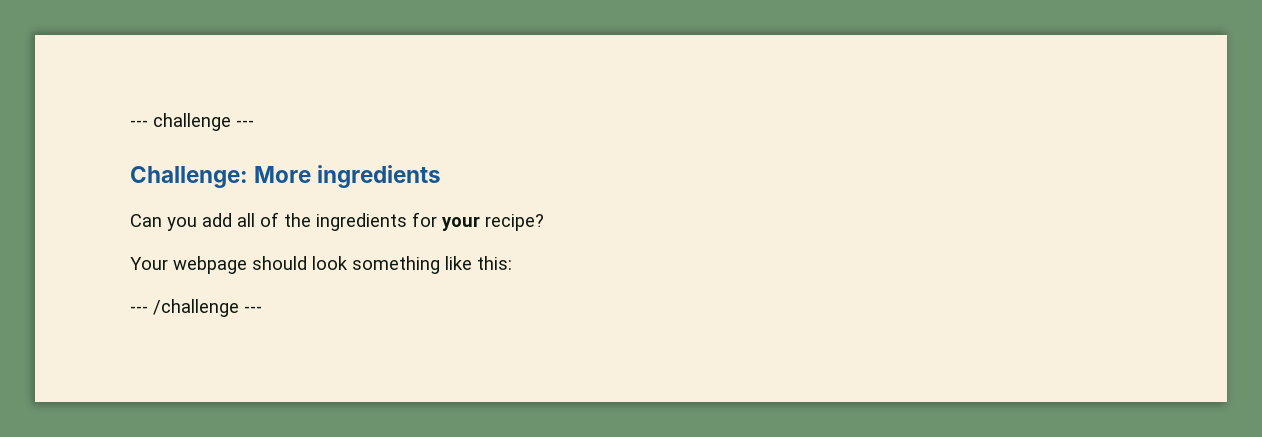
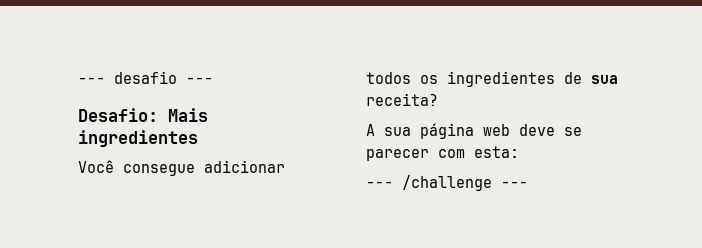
[130,113,231,131] --- challenge -> [78,71,177,84] --- desafio
[130,165,442,188] [130,212,544,231] [130,256,512,274] Challenge: More ingredients // Can you add all of the ingredients for your recipe? // Your webpage should look something like this: -> [78,108,208,122] [78,130,198,147] [78,160,285,176] [366,71,618,87] [366,93,438,106] [366,123,582,139] [366,146,519,161] Desafio: Mais ingredientes // Você consegue adicionar todos os ingredientes de sua receita? // A sua página web deve se parecer com esta:

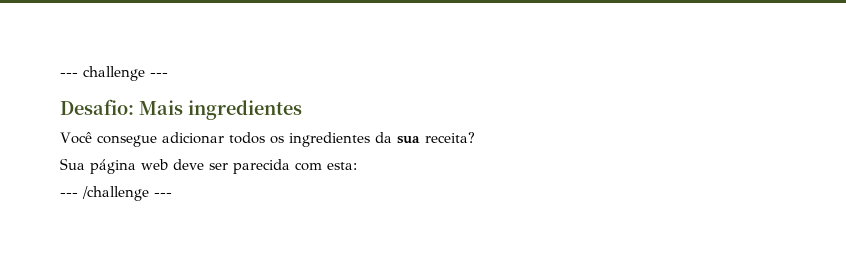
[78,71,177,84] --- desafio -> [60,66,145,81] --- challenge
[564,72,582,84] de -> [374,132,392,143] da
[366,124,411,136] A sua -> [60,158,85,170] Sua
[564,127,582,136] [366,149,429,161] se parecer -> [209,159,290,174] ser parecida

